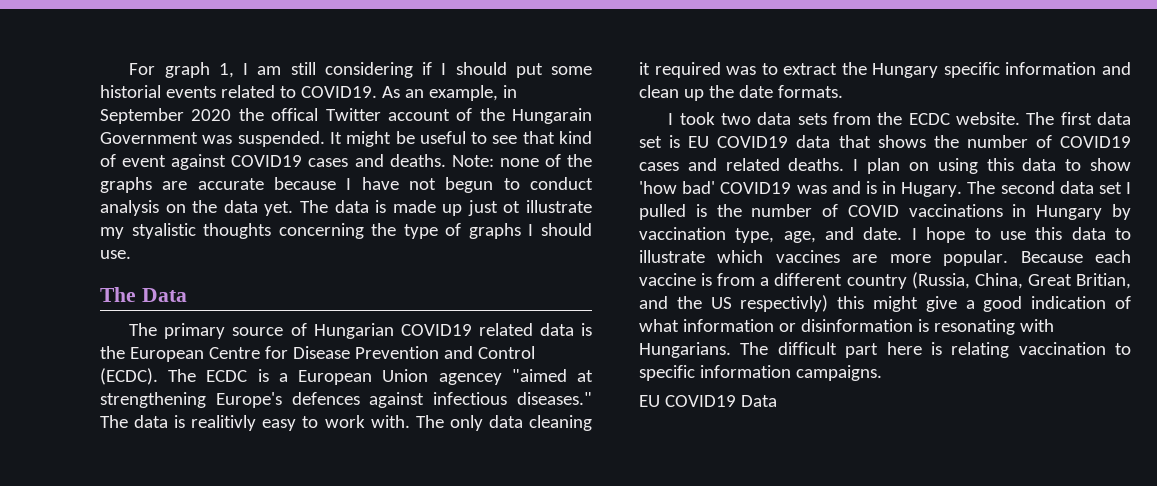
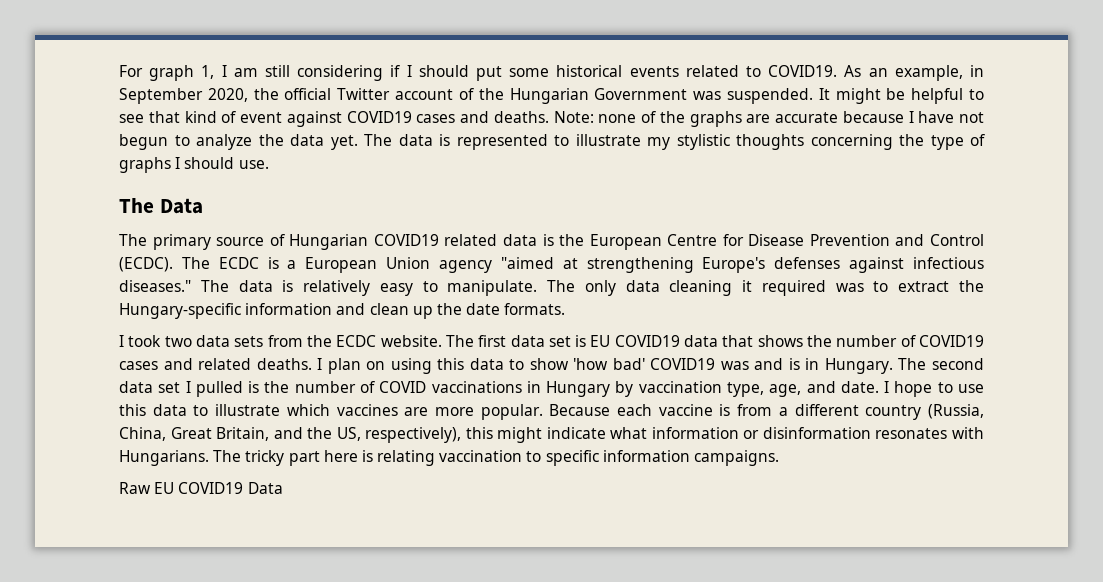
[100,85,161,98] historial -> [556,65,623,77] historical
[191,108,319,121] 2020 the offical -> [207,88,332,102] 2020, the official
[512,108,592,124] Hungarain -> [509,88,589,104] Hungarian
[419,131,466,144] useful -> [911,88,964,104] helpful
[529,177,593,190] [100,200,186,216] conduct analysis on -> [196,134,252,150] analyze
[392,200,521,216] made up just ot -> [456,134,569,150] represented to
[131,223,196,239] styalistic -> [676,134,730,150] stylistic
[438,373,502,385] agencey -> [439,260,492,273] agency
[291,392,360,405] defences -> [774,257,841,269] defenses
[191,415,257,431] realitivly -> [303,280,371,296] relatively
[324,415,410,428] work with. -> [447,280,538,296] manipulate.
[872,62,1000,78] Hungary specific -> [119,303,241,319] Hungary-specific
[901,182,963,197] Hugary. -> [824,358,893,374] Hungary.
[1076,273,1131,289] Britian, -> [216,427,270,441] Britain,
[710,295,1131,312] US respectivly) this might give a good indication of -> [336,427,606,443] US, respectively), this might indicate
[917,319,1015,335] is resonating -> [875,428,948,439] resonates
[777,342,837,355] difficult -> [245,450,285,466] tricky
(882, 373) none -> [119,482,151,494] Raw

